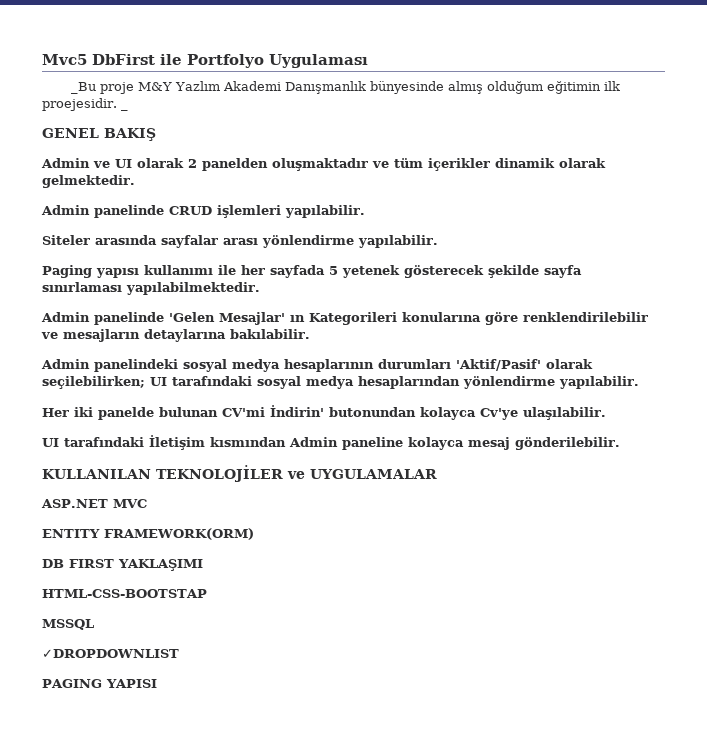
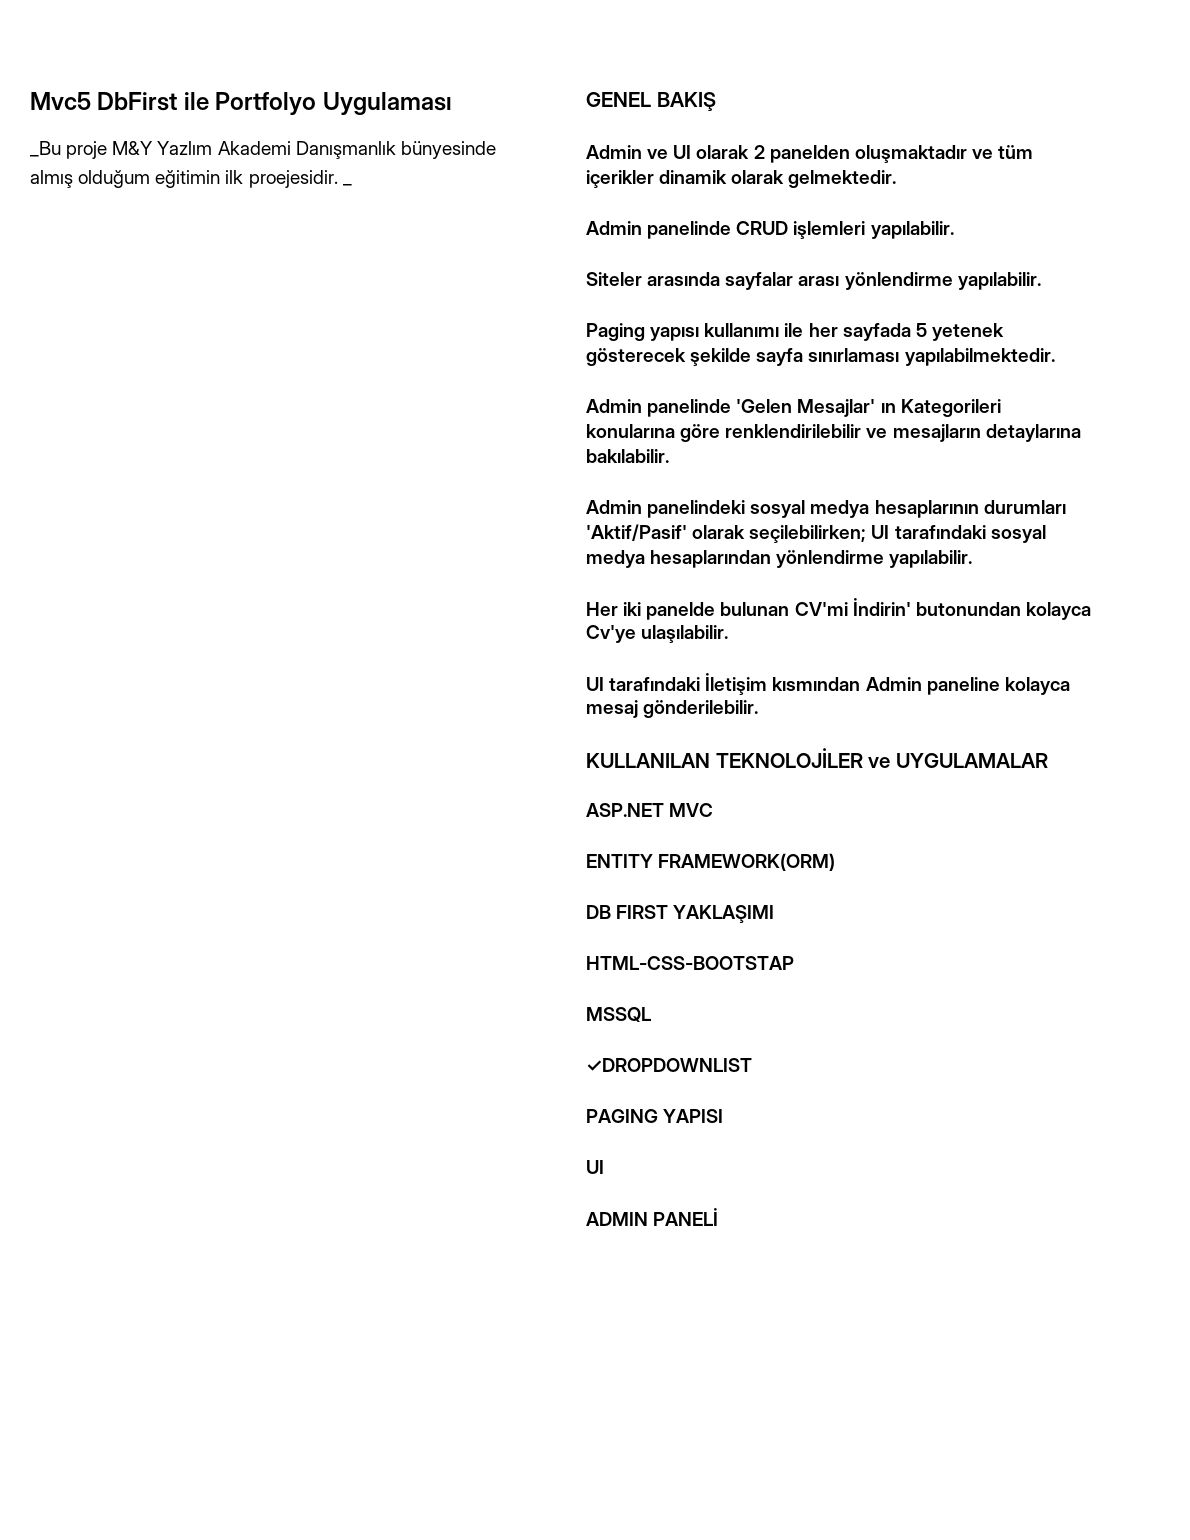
(157, 683) none -> [586,1160,604,1174] [586,1208,719,1226] // UI // ADMIN PANELİ

